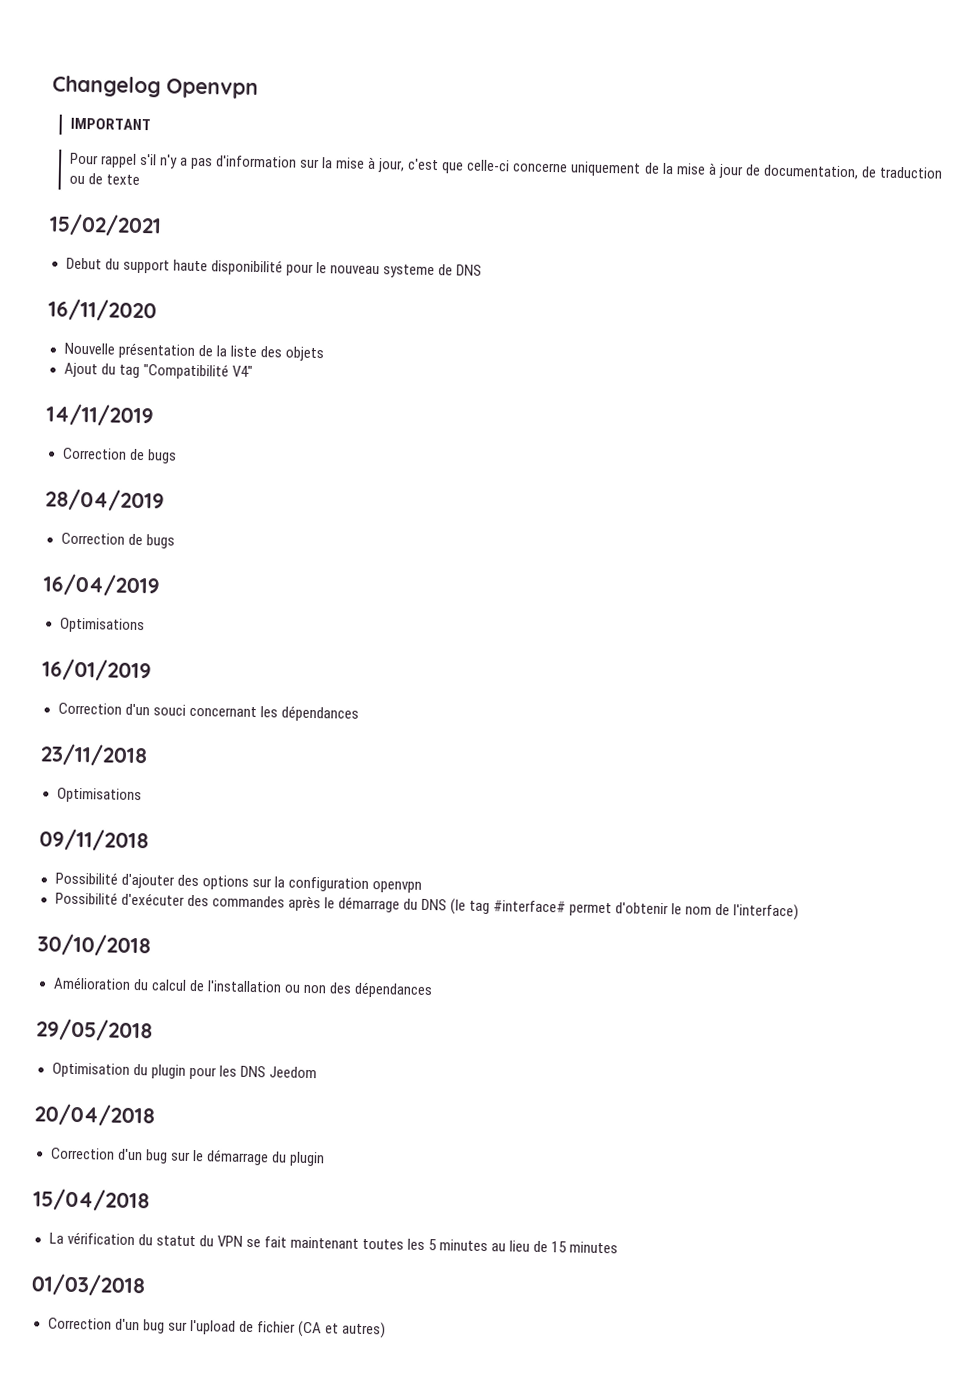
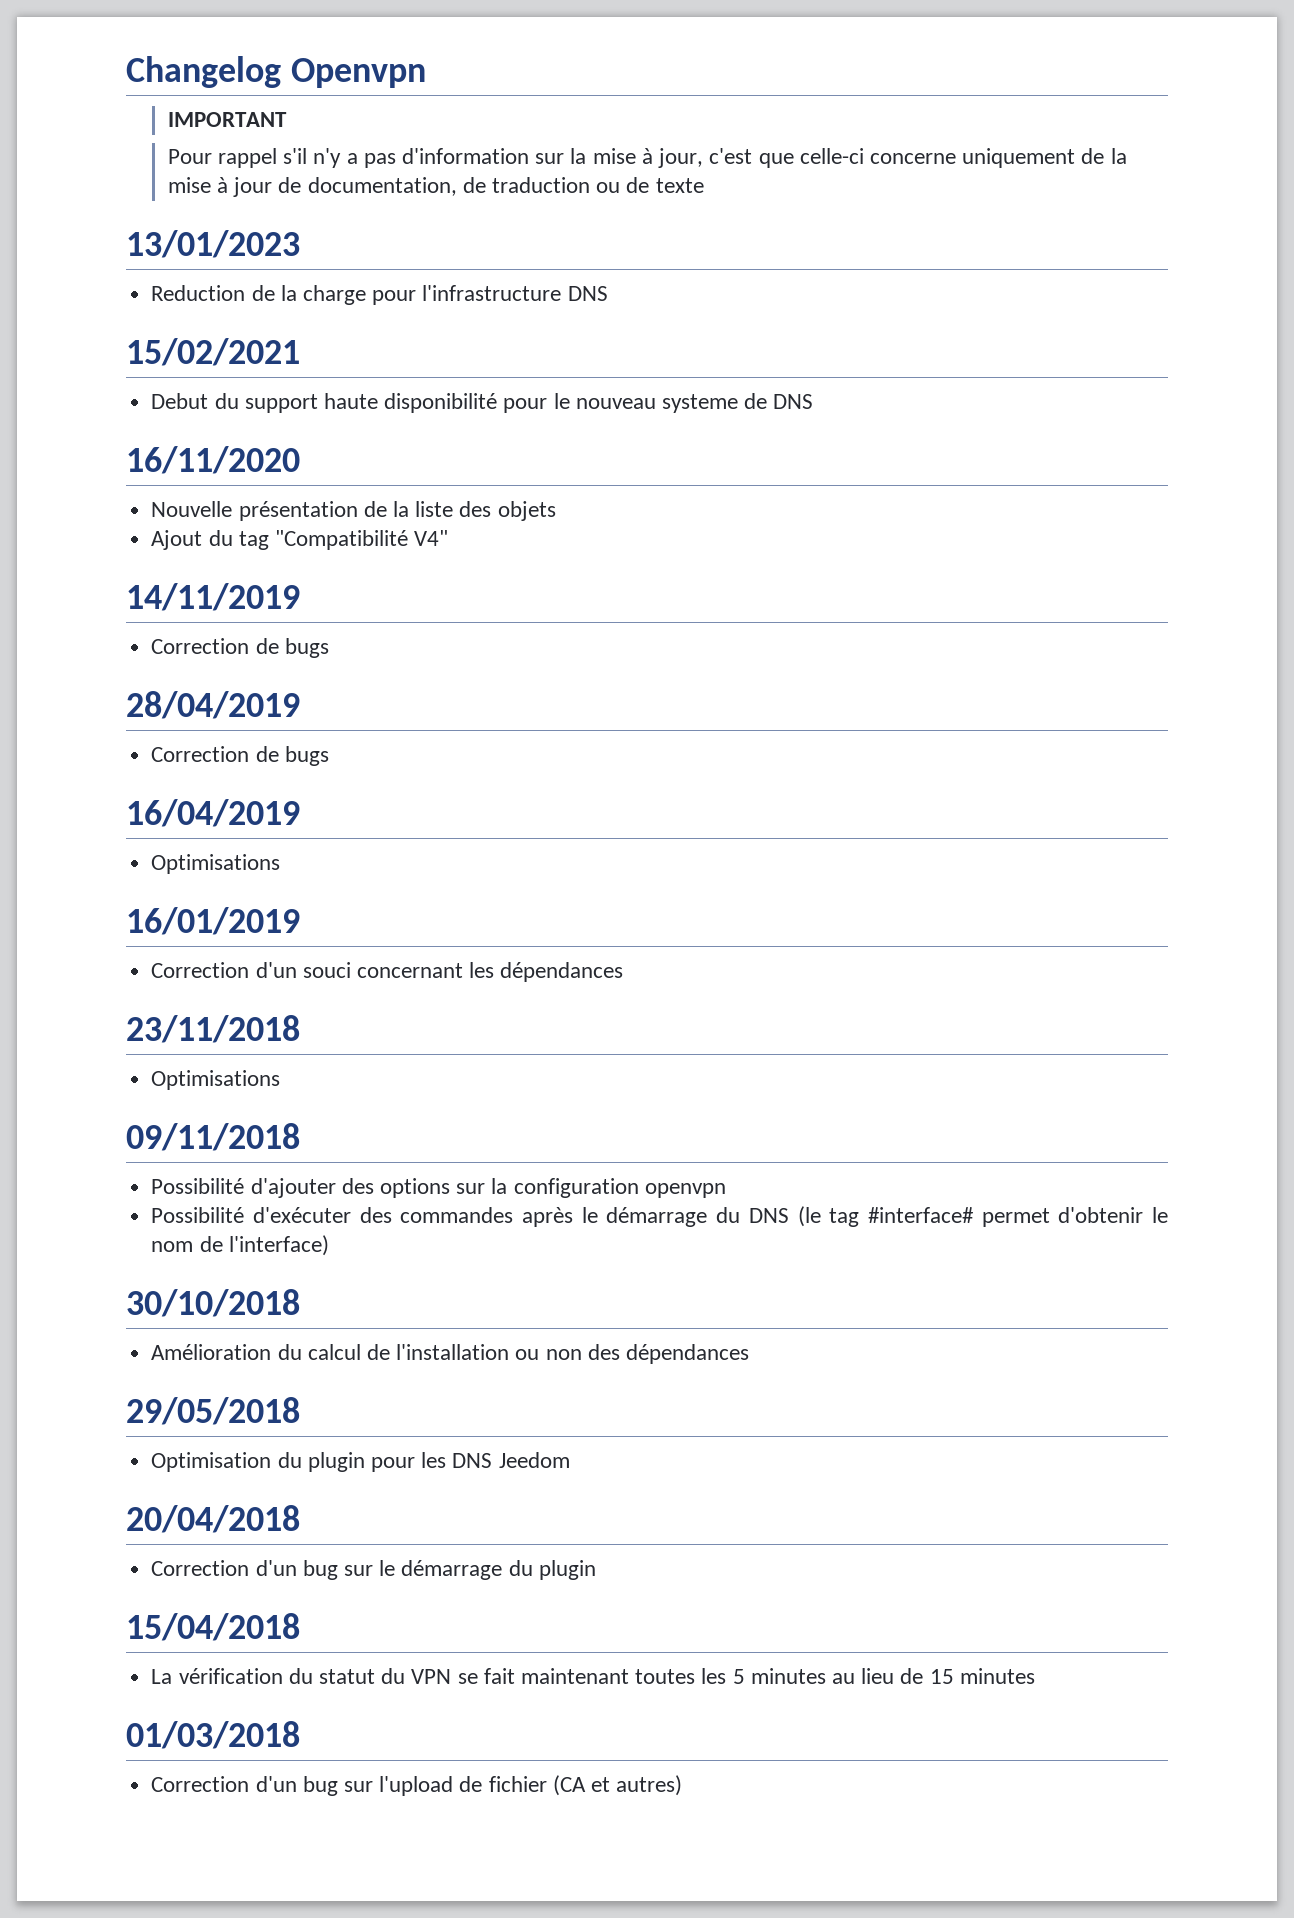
(140, 179) none -> [126,230,300,258] [151,285,608,305] // 13/01/2023 // Reduction de la charge pour l'infrastructure DNS

